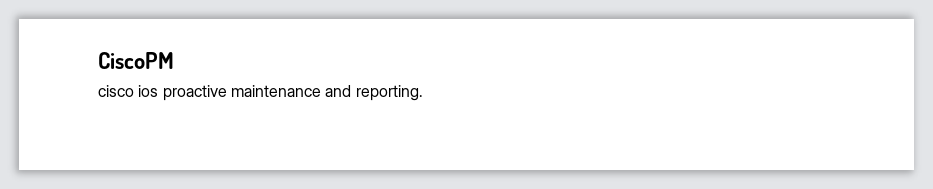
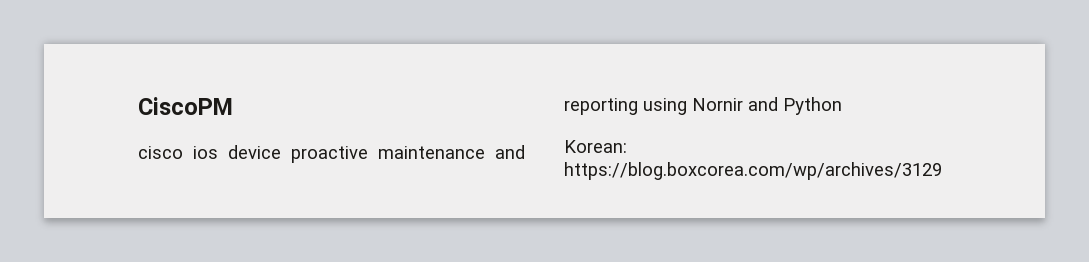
(159, 91) none -> [228,145,281,159] device
[355,85,423,101] reporting. -> [564,97,842,115] [564,140,627,153] [564,162,942,180] reporting using Nornir and Python // Korean: https://blog.boxcorea.com/wp/archives/3129

